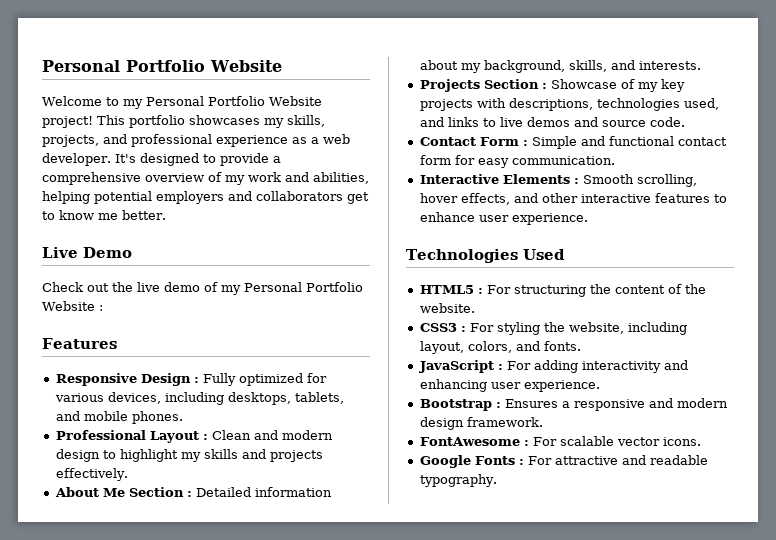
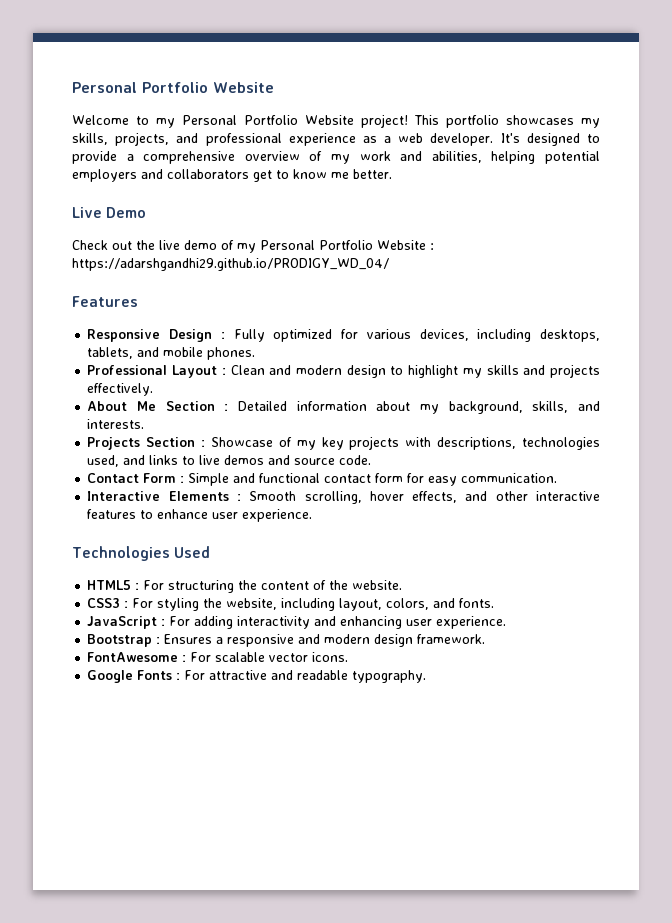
(103, 308) none -> [72,258,389,271] https://adarshgandhi29.github.io/PRODIGY_WD_04/

